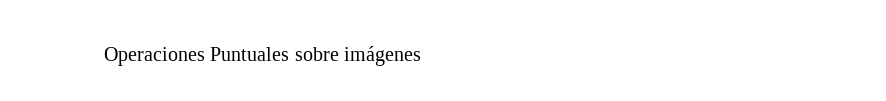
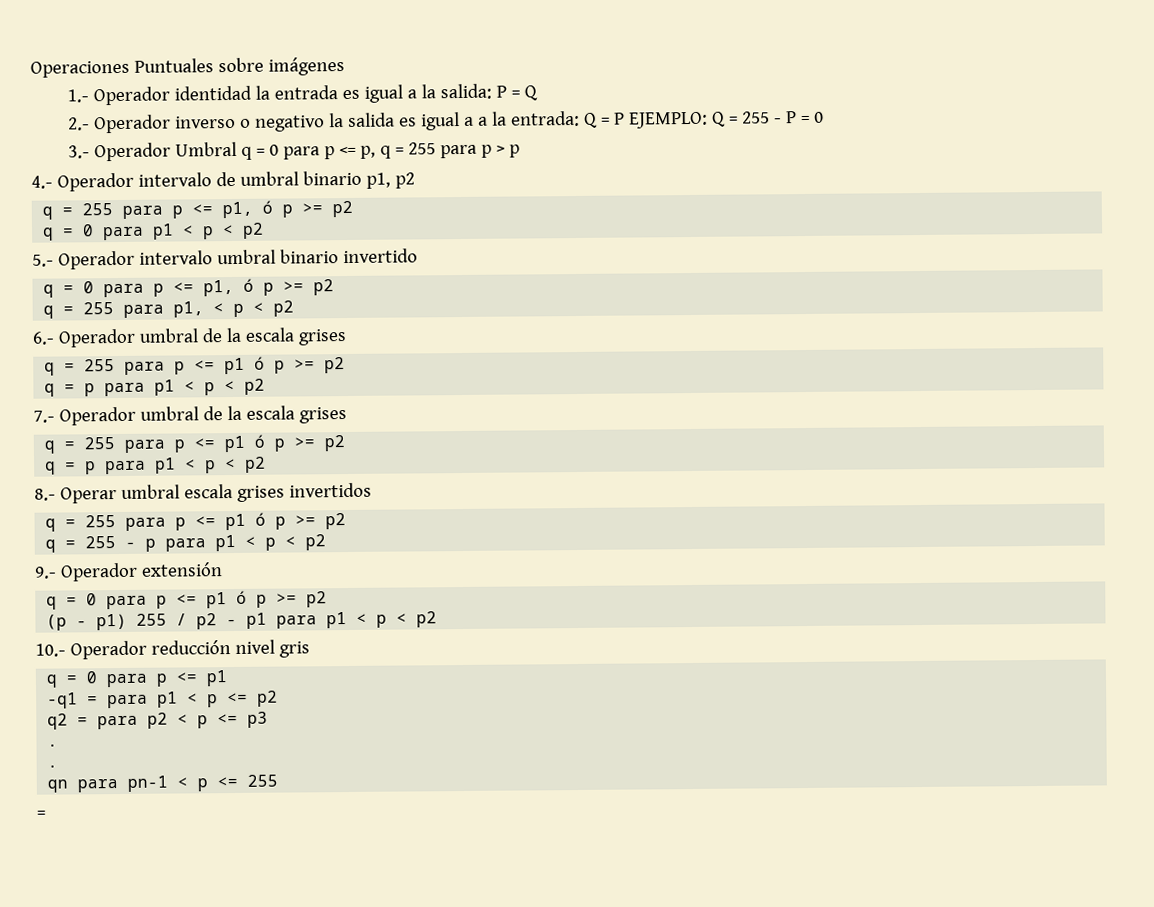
(422, 56) none -> [66,83,538,106] [67,110,824,134] [67,141,520,162] [31,170,415,192] [42,200,354,220] [43,222,265,241] [32,248,418,270] [43,278,335,298] [43,300,295,319] [32,327,347,348] [44,356,346,376] [44,378,266,397] [33,405,347,426] [44,434,346,454] [45,456,267,475] [34,482,372,504] [45,512,347,532] [45,534,327,553] [34,562,223,582] [46,590,328,610] [46,611,438,631] [35,639,310,660] [46,670,229,688] [47,690,279,709] [47,711,269,730] [47,743,59,747] [47,764,59,768] [47,774,279,793] [37,810,46,818] // 1.- Operador identidad la entrada es igual a la salida: P = Q // 2.- Operador inverso o negativo la salida es igual a a la entrada: Q = P EJEMPLO: Q = 255 - P = 0 // 3.- Operador Umbral q = 0 para p <= p, q = 255 para p > p // 4.- Operador intervalo de umbral binario p1, p2 // q = 255 para p <= p1, ó p >= p2 // q = 0 para p1 < p < p2 // 5.- Operador intervalo umbral binario invertido // q = 0 para p <= p1, ó p >= p2 // q = 255 para p1, < p < p2 // 6.- Operador umbral de la escala grises // q = 255 para p <= p1 ó p >= p2 // q = p para p1 < p < p2 // 7.- Operador umbral de la escala grises // q = 255 para p <= p1 ó p >= p2 // q = p para p1 < p < p2 // 8.- Operar umbral escala grises invertidos // q = 255 para p <= p1 ó p >= p2 // q = 255 - p para p1 < p < p2 // 9.- Operador extensión // q = 0 para p <= p1 ó p >= p2 // (p - p1) 255 / p2 - p1 para p1 < p < p2 // 10.- Operador reducción nivel gris // q = 0 para p <= p1 // -q1 = para p1 < p <= p2 // q2 = para p2 < p <= p3 // . // . // qn para pn-1 < p <= 255 // =

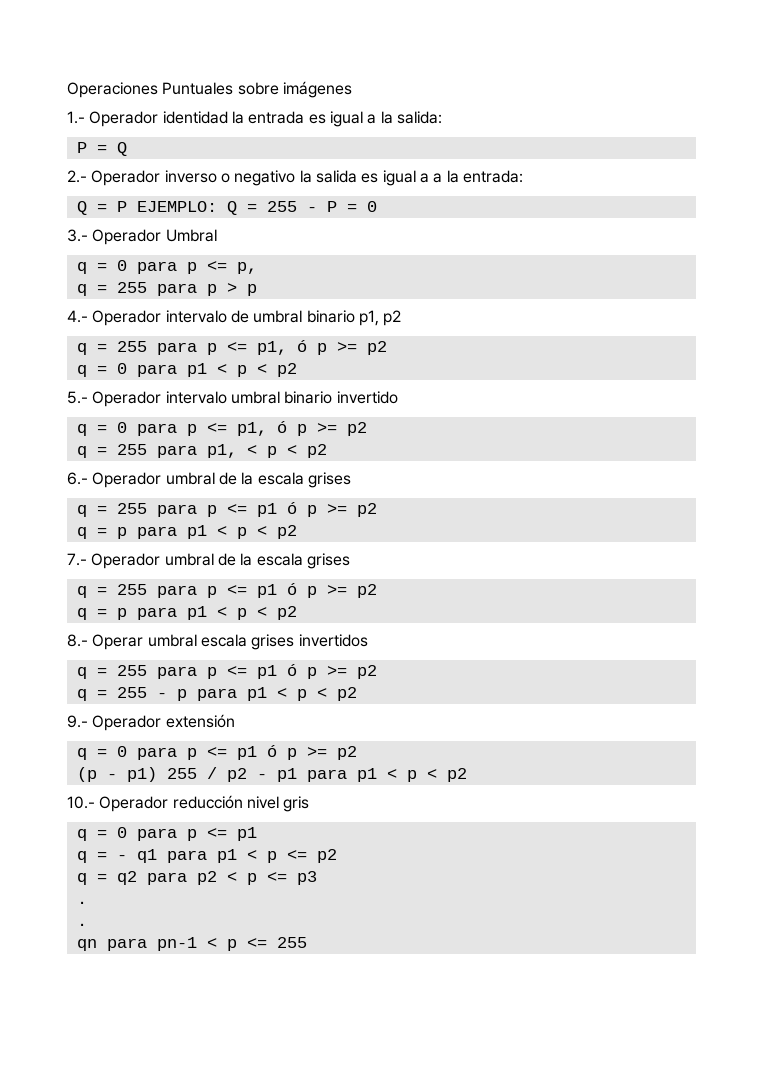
(492, 91) none -> (442, 117) //
(580, 118) none -> (523, 176) //
(237, 149) none -> (217, 235) //
(376, 152) none -> (257, 268) //
[47,692,99,709] -q1 = -> [76,849,157,863] q = - q1
[47,713,89,730] q2 = -> [76,871,137,885] q = q2
[37,810,46,818] // = -> (307, 942) none

